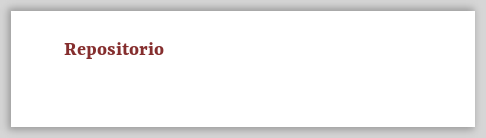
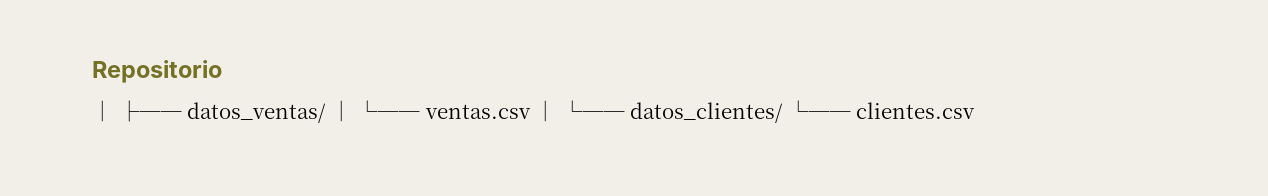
(164, 50) none -> [92,100,976,123] // │ ├── datos_ventas/ │ └── ventas.csv │ └── datos_clientes/ └── clientes.csv

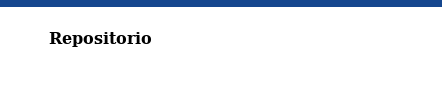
[92,100,976,123] // │ ├── datos_ventas/ │ └── ventas.csv │ └── datos_clientes/ └── clientes.csv -> (152, 39) none

